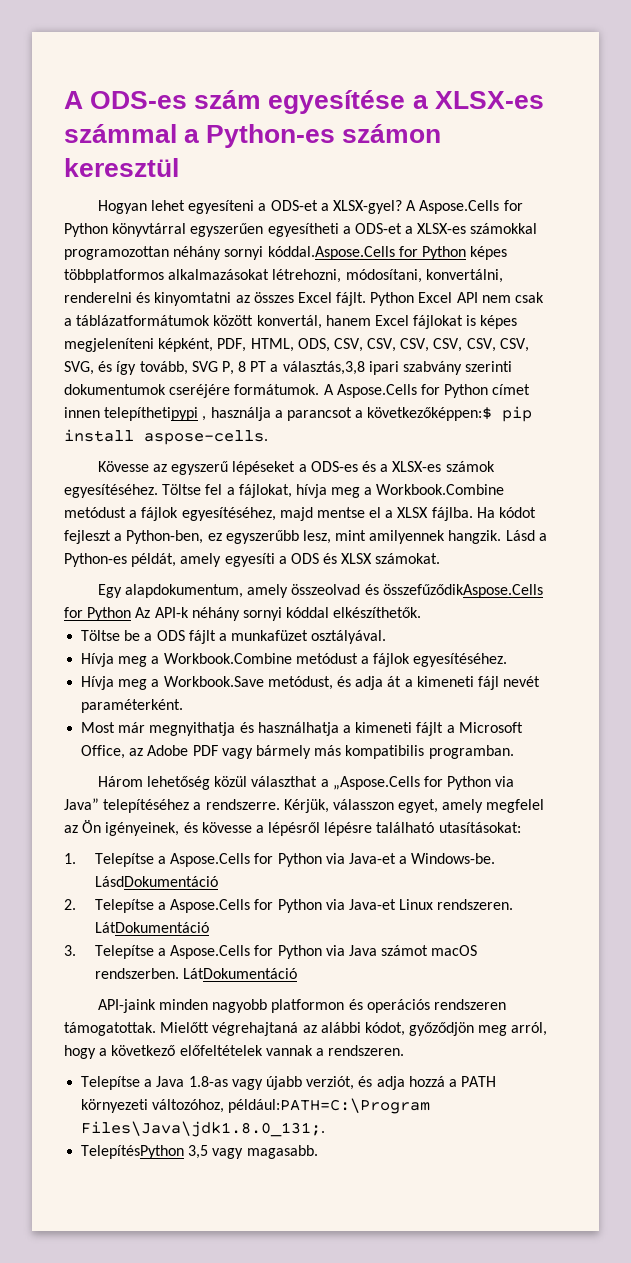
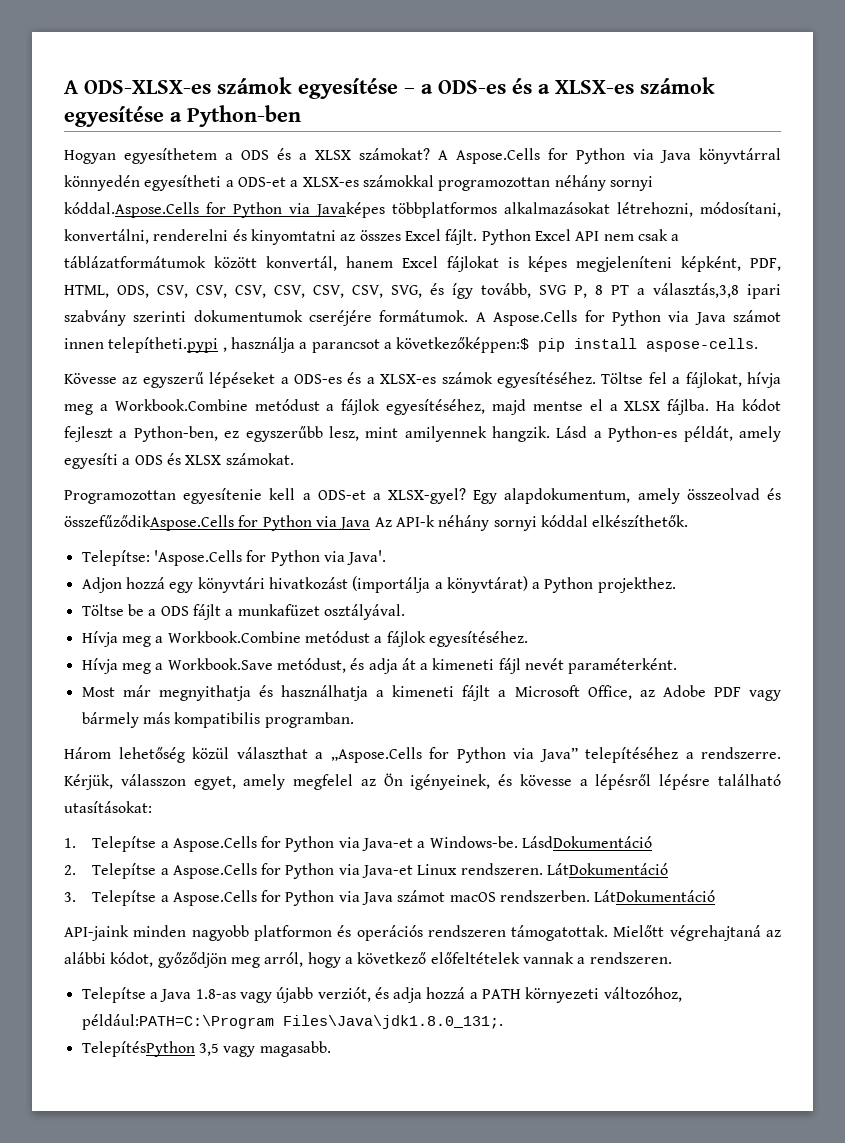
[64,90,544,114] [64,124,442,148] [64,158,179,177] [97,200,523,214] [64,223,264,237] A ODS-es szám egyesítése a XLSX-es számmal a Python-es számon keresztül // Hogyan lehet egyesíteni a ODS-et a XLSX-gyel? A Aspose.Cells for Python könyvtárral egyszerűen -> [64,77,715,99] [64,105,301,127] [64,148,781,164] [64,175,140,191] A ODS-XLSX-es számok egyesítése – a ODS-es és a XLSX-es számok egyesítése a Python-ben // Hogyan egyesíthetem a ODS és a XLSX számokat? A Aspose.Cells for Python via Java könyvtárral könnyedén
[470,246,508,260] képes -> [289,202,385,218] via Javaképes
[492,384,531,395] [64,407,199,421] címet innen telepíthetipypi -> [668,310,782,325] [64,337,219,353] via Java számot innen telepítheti.pypi
(441, 558) none -> [64,488,467,504] Programozottan egyesítenie kell a ODS-et a XLSX-gyel?
(132, 614) none -> [315,516,371,530] via Java
(422, 612) none -> [81,550,387,566] [81,576,676,593] // Telepítse: 'Aspose.Cells for Python via Java'. // Adjon hozzá egy könyvtári hivatkozást (importálja a könyvtárat) a Python projekthez.

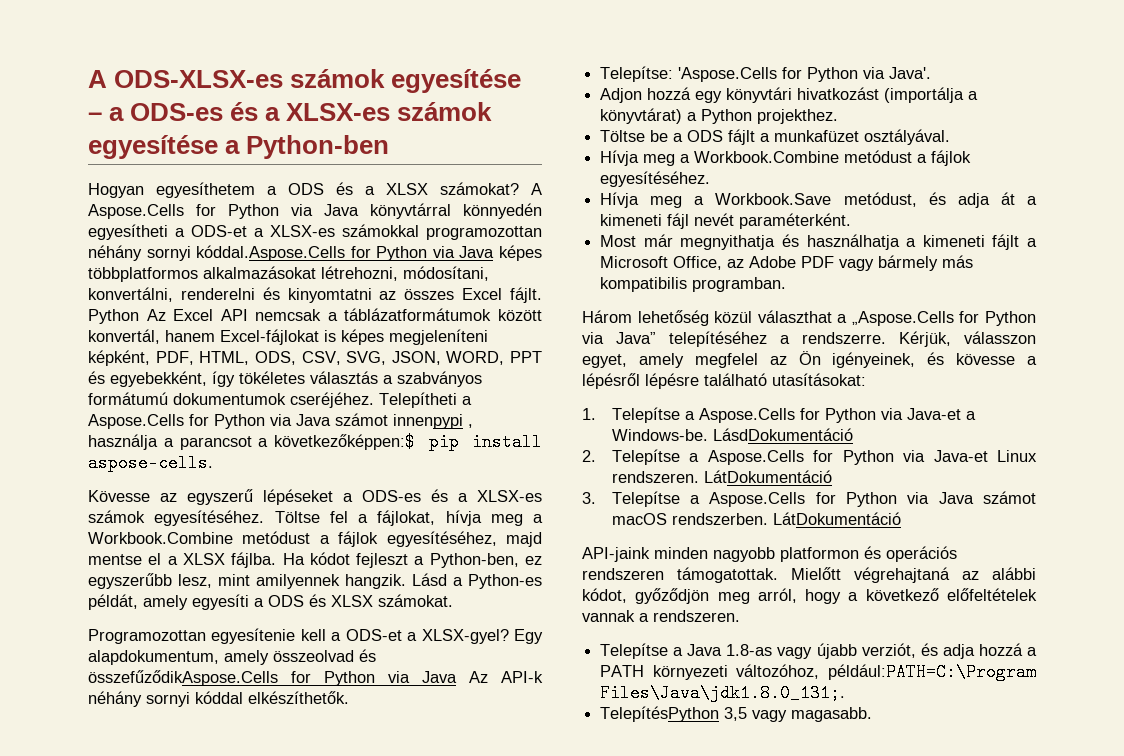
[315,202,385,218] Javaképes -> [459,245,542,261] Java képes
(531, 237) none -> [146,309,166,321] Az
[603,229,668,241] nem csak -> [255,309,322,321] nemcsak
[402,256,499,272] Excel fájlokat -> [220,329,319,345] Excel-fájlokat
[196,283,781,299] [64,310,782,326] [64,337,219,353] CSV, CSV, CSV, CSV, CSV, SVG, és így tovább, SVG P, 8 PT a választás,3,8 ipari szabvány szerinti dokumentumok cseréjére formátumok. A Aspose.Cells for Python via Java számot innen telepítheti.pypi -> [346,351,542,365] [88,371,482,387] [88,392,472,408] [88,413,463,429] SVG, JSON, WORD, PPT és egyebekként, így tökéletes választás a szabványos formátumú dokumentumok cseréjéhez. Telepítheti a Aspose.Cells for Python via Java számot innenpypi

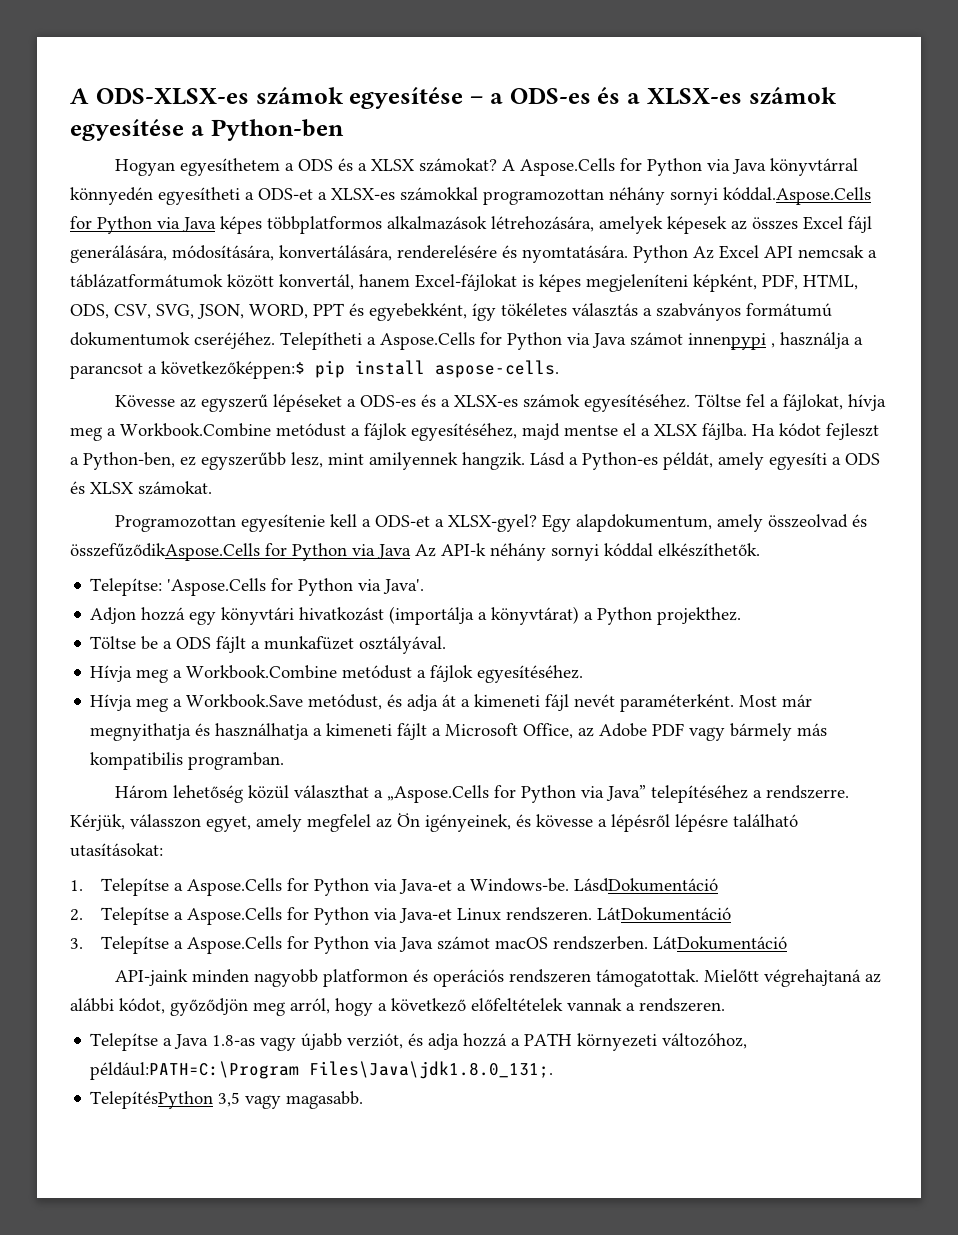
[203,266,489,281] [88,287,542,303] alkalmazásokat létrehozni, módosítani, konvertálni, renderelni és kinyomtatni az összes Excel fájlt. -> [387,216,872,234] [70,245,628,263] alkalmazások létrehozására, amelyek képesek az összes Excel fájl generálására, módosítására, konvertálására, renderelésére és nyomtatására.
(852, 221) // -> (735, 703) none

